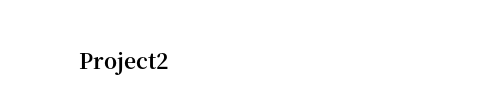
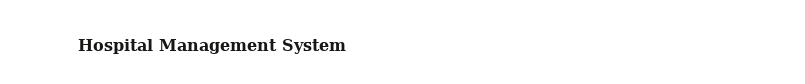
[79,51,168,75] Project2 -> [78,39,346,54] Hospital Management System

